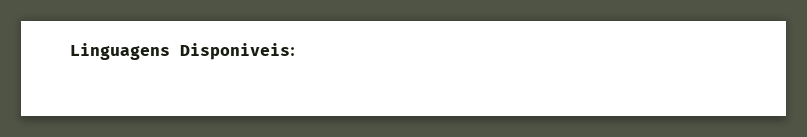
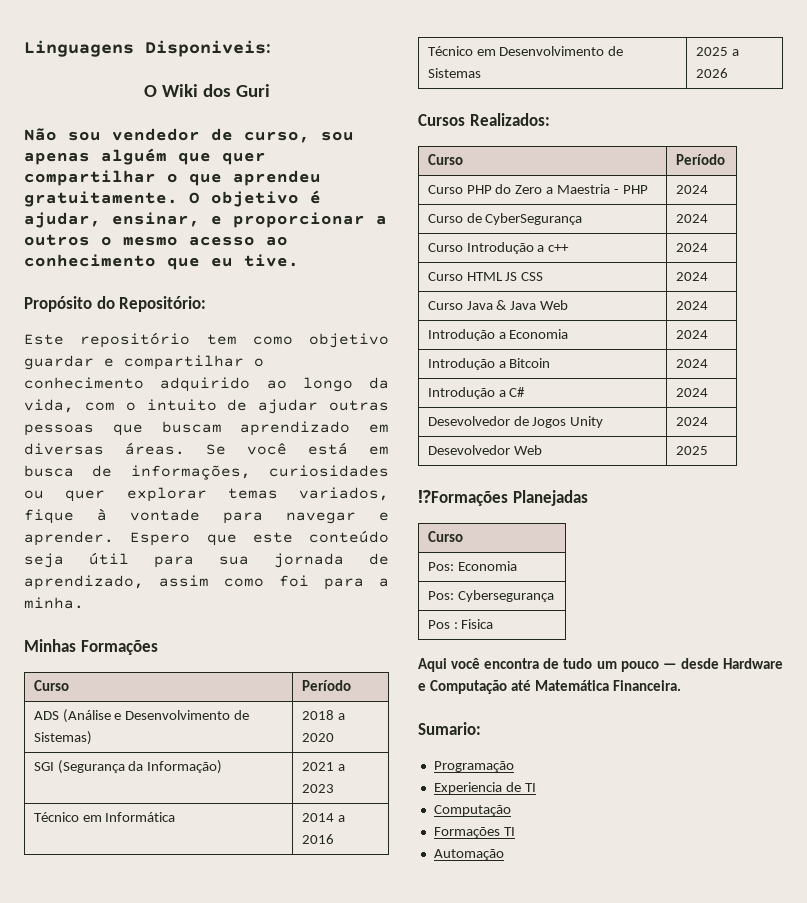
(295, 51) none -> [143,84,270,97] [24,128,354,143] [24,148,266,165] [24,170,321,186] [24,190,321,207] [24,212,387,228] [24,234,288,246] [24,254,299,270] [24,296,207,312] [24,332,389,348] [24,355,264,370] [24,377,389,392] [24,399,389,414] [24,421,389,436] [24,442,389,455] [24,465,389,480] [24,487,389,502] [24,508,389,524] [24,530,389,546] [24,552,389,568] [24,575,389,590] [24,597,84,609] [24,639,158,655] [33,680,69,691] [301,680,351,691] [33,709,250,723] [33,731,92,745] [301,710,345,720] [301,733,334,742] [33,760,223,774] [301,762,345,771] [301,784,334,793] [33,812,176,822] [301,813,345,822] [301,834,334,844] [427,46,624,56] [427,68,481,78] [695,47,739,56] [695,68,728,78] [418,113,550,126] [427,154,463,165] [675,154,725,165] [427,184,649,194] [675,185,708,194] [427,213,583,225] [675,214,708,223] [427,242,570,254] [675,243,708,252] [427,272,544,281] [675,272,708,281] [427,300,569,310] [675,301,708,310] [427,329,569,341] [675,330,708,339] [427,358,551,370] [675,359,708,368] [427,387,526,399] [675,388,708,397] [427,416,604,428] [675,417,708,426] [427,445,542,455] [675,446,708,455] [418,490,588,506] [427,531,463,542] [427,561,517,571] [427,590,554,602] [427,619,494,629] [418,658,783,672] [418,680,681,694] [418,722,481,735] [433,761,514,772] [433,782,536,794] [433,805,511,816] [433,827,515,838] [433,849,504,860] // O Wiki dos Guri // Não sou vendedor de curso, sou apenas alguém que quer compartilhar o que aprendeu gratuitamente. O objetivo é ajudar, ensinar, e proporcionar a outros o mesmo acesso ao conhecimento que eu tive. // Propósito do Repositório: // Este repositório tem como objetivo guardar e compartilhar o conhecimento adquirido ao longo da vida, com o intuito de ajudar outras pessoas que buscam aprendizado em diversas áreas. Se você está em busca de informações, curiosidades ou quer explorar temas variados, fique à vontade para navegar e aprender. Espero que este conteúdo seja útil para sua jornada de aprendizado, assim como foi para a minha. // Minhas Formações // Curso | Período // ADS (Análise e Desenvolvimento de Sistemas) | 2018 a 2020 // SGI (Segurança da Informação) | 2021 a 2023 // Técnico em Informática | 2014 a 2016 // Técnico em Desenvolvimento de Sistemas | 2025 a 2026 // Cursos Realizados: // Curso | Período // Curso PHP do Zero a Maestria - PHP | 2024 // Curso de CyberSegurança | 2024 // Curso Introdução a c++ | 2024 // Curso HTML JS CSS | 2024 // Curso Java & Java Web | 2024 // Introdução a Economia | 2024 // Introdução a Bitcoin | 2024 // Introdução a C# | 2024 // Desevolvedor de Jogos Unity | 2024 // Desevolvedor Web | 2025 // ⁉Formações Planejadas // Curso // Pos: Economia // Pos: Cybersegurança // Pos : Fisica // Aqui você encontra de tudo um pouco — desde Hardware e Computação até Matemática Financeira. // Sumario: // Programação // Experiencia de TI // Computação // Formações TI // Automação

